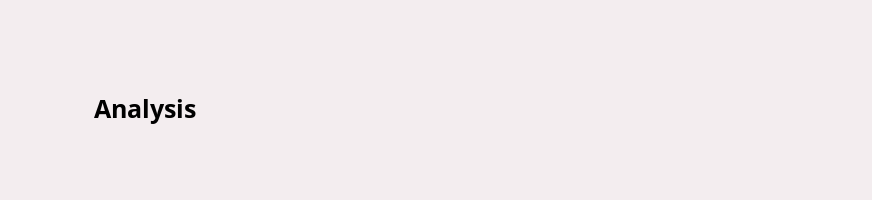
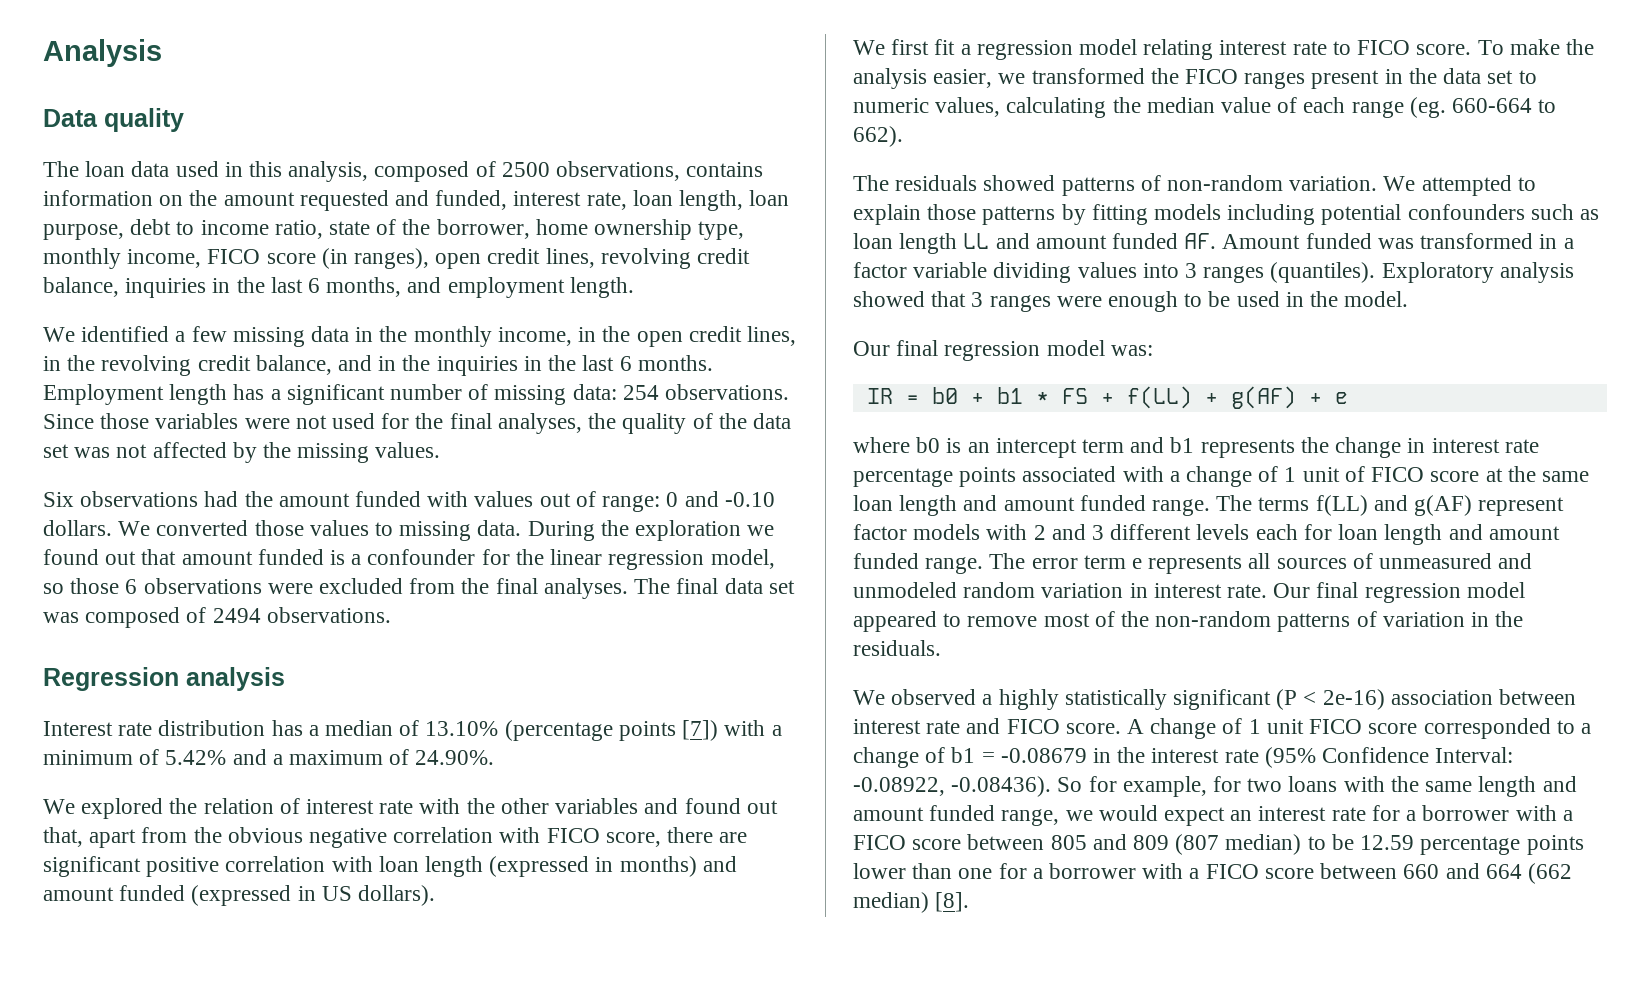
(196, 111) none -> [43,108,184,132] [43,161,764,182] [43,190,790,211] [43,219,745,240] [43,248,751,269] [43,277,634,298] [43,326,796,347] [43,355,713,376] [43,384,790,405] [43,413,791,434] [43,442,441,463] [43,491,775,512] [43,520,775,541] [43,549,775,570] [43,578,795,599] [43,607,391,628] [43,667,285,691] [43,720,782,741] [43,749,495,765] [43,798,778,819] [43,827,748,848] [43,856,737,877] [43,885,436,906] [853,39,1594,60] [853,68,1537,89] [853,97,1557,118] [853,126,903,147] [853,175,1536,196] [853,204,1600,225] [853,233,1574,254] [853,262,1574,283] [853,291,1409,312] [853,340,1153,361] [866,386,1348,409] [853,437,1539,458] [853,466,1589,487] [853,495,1565,516] [853,524,1560,545] [853,553,1533,574] [853,582,1525,603] [853,611,1524,632] [853,640,941,656] [853,689,1577,710] [853,718,1591,739] [853,747,1514,768] [853,776,1577,797] [853,805,1573,826] [853,834,1584,855] [853,863,1572,884] [853,892,970,913] // Data quality // The loan data used in this analysis, composed of 2500 observations, contains information on the amount requested and funded, interest rate, loan length, loan purpose, debt to income ratio, state of the borrower, home ownership type, monthly income, FICO score (in ranges), open credit lines, revolving credit balance, inquiries in the last 6 months, and employment length. // We identified a few missing data in the monthly income, in the open credit lines, in the revolving credit balance, and in the inquiries in the last 6 months. Employment length has a significant number of missing data: 254 observations. Since those variables were not used for the final analyses, the quality of the data set was not affected by the missing values. // Six observations had the amount funded with values out of range: 0 and -0.10 dollars. We converted those values to missing data. During the exploration we found out that amount funded is a confounder for the linear regression model, so those 6 observations were excluded from the final analyses. The final data set was composed of 2494 observations. // Regression analysis // Interest rate distribution has a median of 13.10% (percentage points [7]) with a minimum of 5.42% and a maximum of 24.90%. // We explored the relation of interest rate with the other variables and found out that, apart from the obvious negative correlation with FICO score, there are significant positive correlation with loan length (expressed in months) and amount funded (expressed in US dollars). // We first fit a regression model relating interest rate to FICO score. To make the analysis easier, we transformed the FICO ranges present in the data set to numeric values, calculating the median value of each range (eg. 660-664 to 662). // The residuals showed patterns of non-random variation. We attempted to explain those patterns by fitting models including potential confounders such as loan length LL and amount funded AF. Amount funded was transformed in a factor variable dividing values into 3 ranges (quantiles). Exploratory analysis showed that 3 ranges were enough to be used in the model. // Our final regression model was: // IR = b0 + b1 * FS + f(LL) + g(AF) + e // where b0 is an intercept term and b1 represents the change in interest rate percentage points associated with a change of 1 unit of FICO score at the same loan length and amount funded range. The terms f(LL) and g(AF) represent factor models with 2 and 3 different levels each for loan length and amount funded range. The error term e represents all sources of unmeasured and unmodeled random variation in interest rate. Our final regression model appeared to remove most of the non-random patterns of variation in the residuals. // We observed a highly statistically significant (P < 2e-16) association between interest rate and FICO score. A change of 1 unit FICO score corresponded to a change of b1 = -0.08679 in the interest rate (95% Confidence Interval: -0.08922, -0.08436). So for example, for two loans with the same length and amount funded range, we would expect an interest rate for a borrower with a FICO score between 805 and 809 (807 median) to be 12.59 percentage points lower than one for a borrower with a FICO score between 660 and 664 (662 median) [8].

